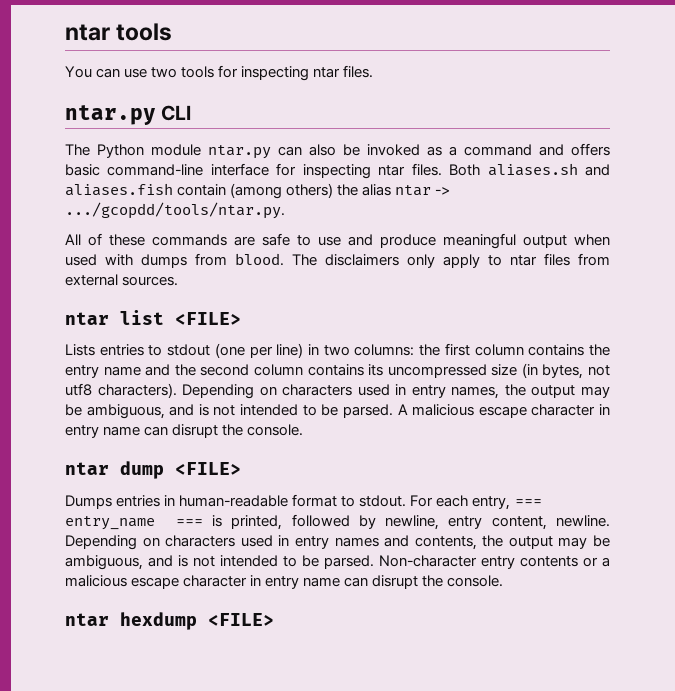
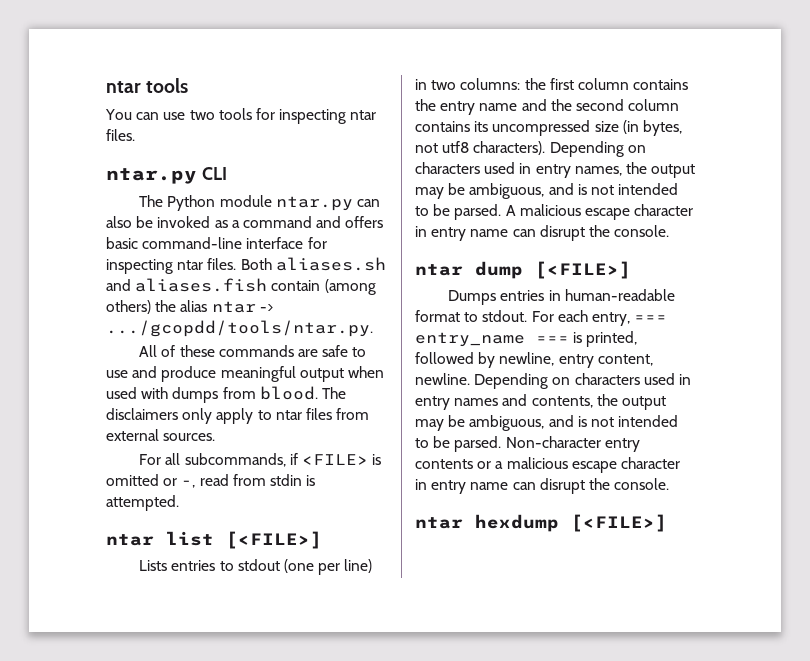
(179, 281) none -> [139,453,382,467] [106,474,316,488] [106,495,179,511] // For all subcommands, if <FILE> is omitted or -, read from stdin is attempted.
[175,312,241,325] <FILE> -> [226,531,322,549] [<FILE>]
[175,462,241,475] <FILE> -> [535,261,631,279] [<FILE>]
[208,613,274,626] <FILE> -> [571,514,667,532] [<FILE>]

